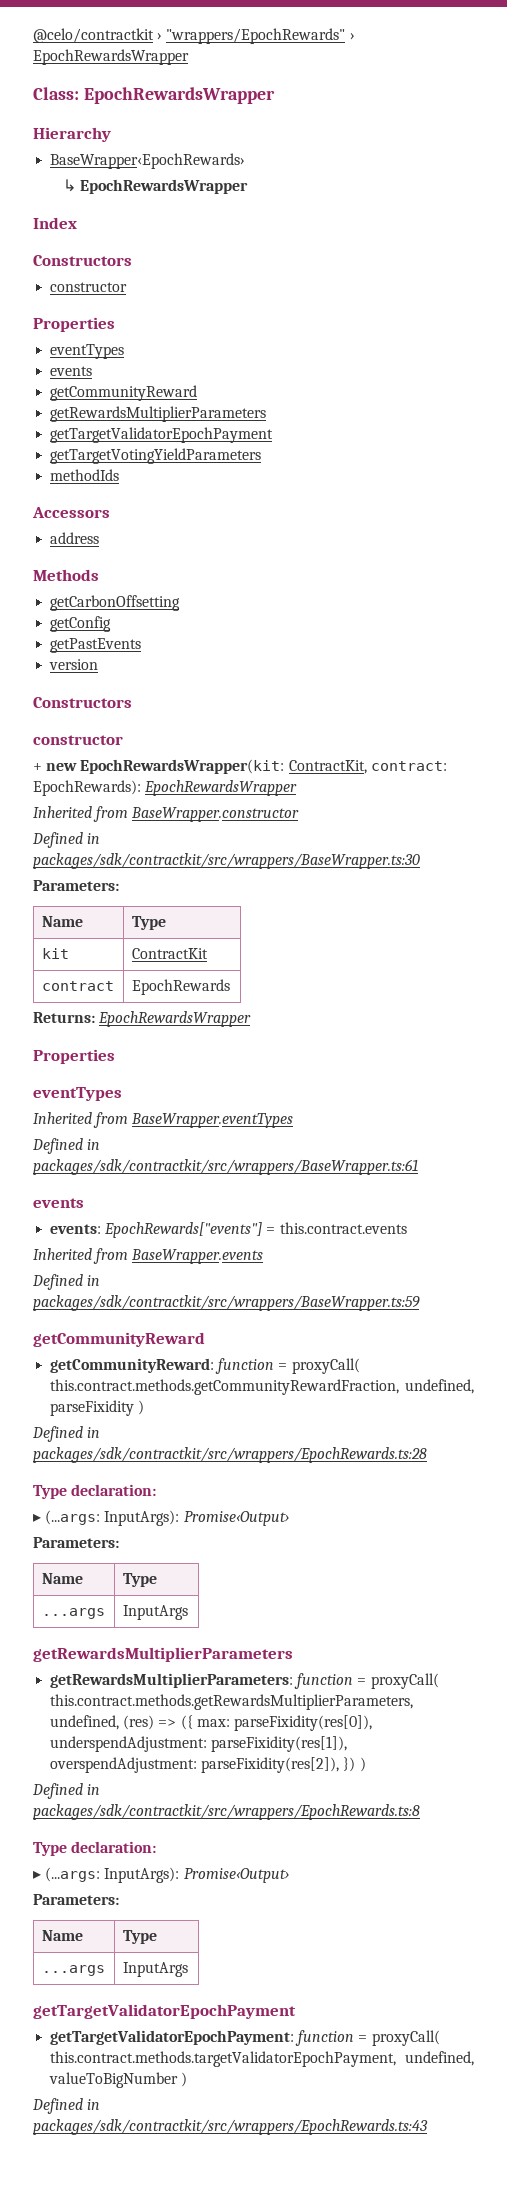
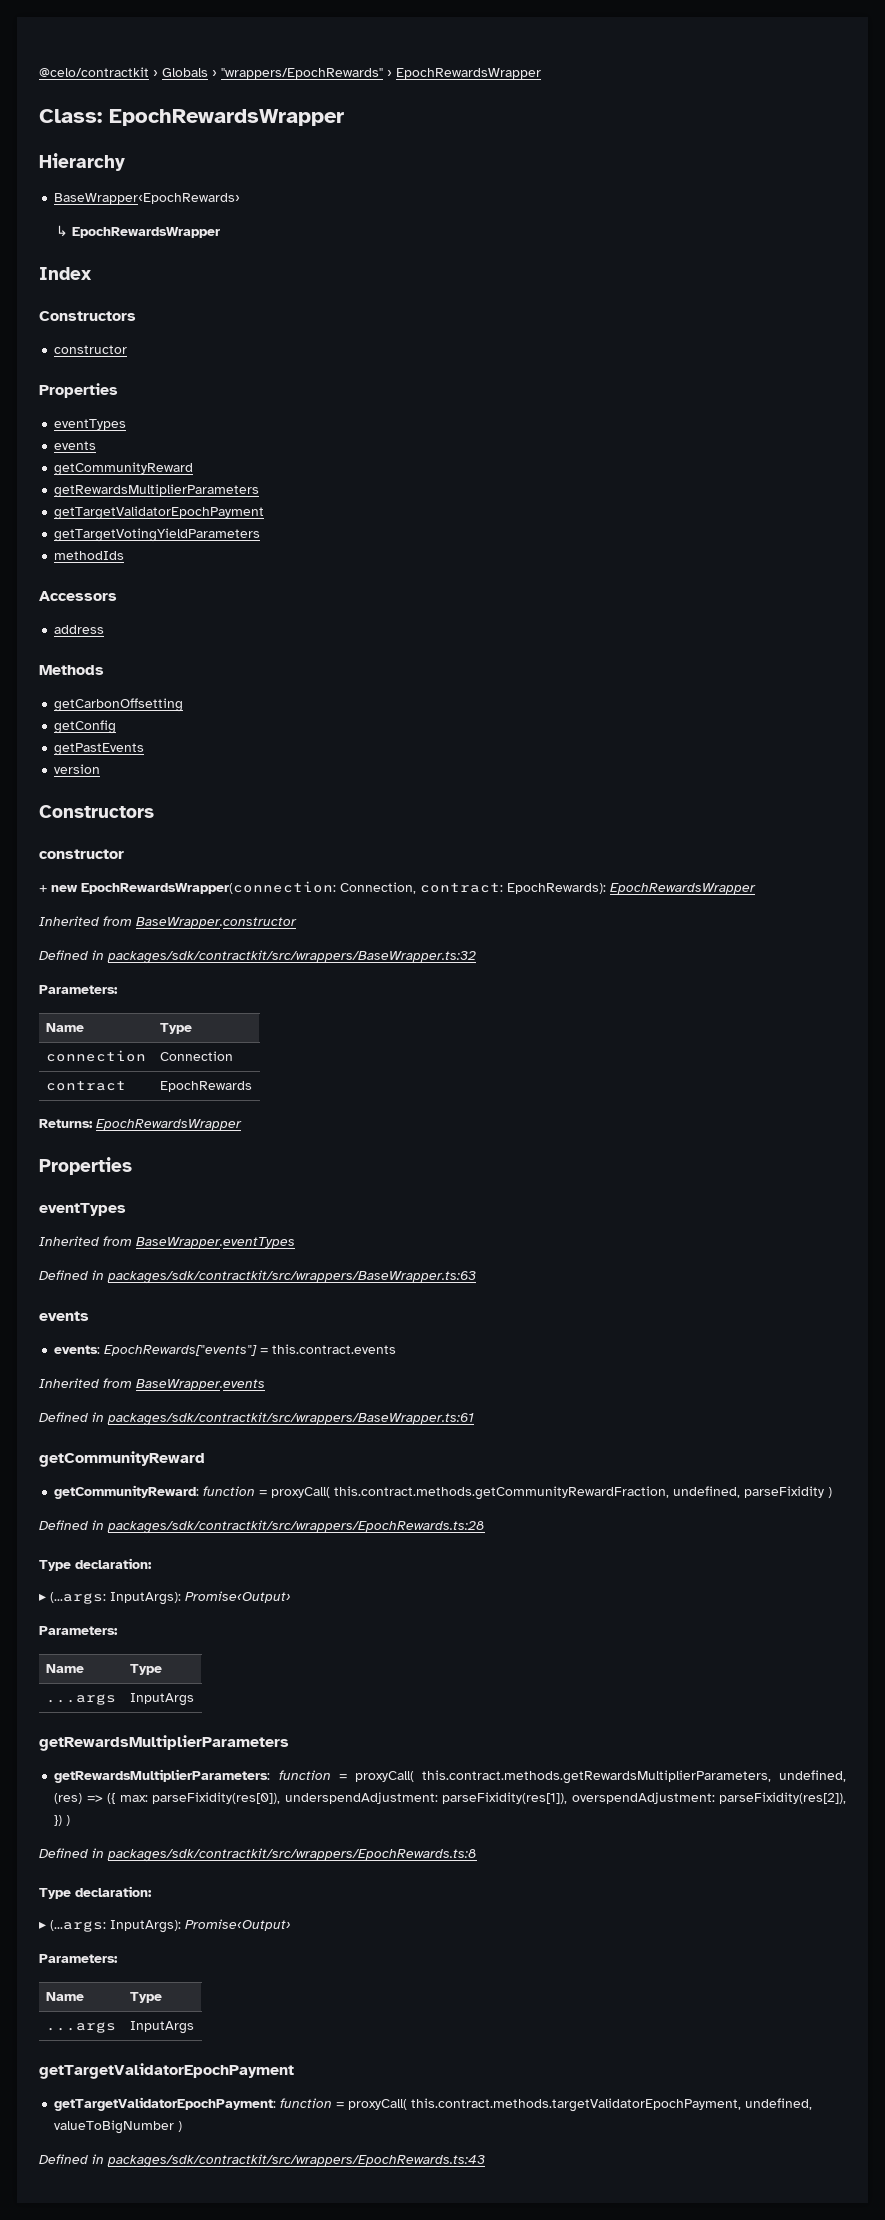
(163, 36) none -> [162,68,217,77] Globals ›
[80,759,367,774] EpochRewardsWrapper(kit: ContractKit, -> [81,881,416,894] EpochRewardsWrapper(connection: Connection,
[33,853,420,869] [33,880,119,891] [41,916,83,927] [131,916,166,930] [41,948,69,959] [131,948,208,959] packages/sdk/contractkit/src/wrappers/BaseWrapper.ts:30 // Parameters: // Name | Type // kit | ContractKit -> [107,950,476,964] [39,985,118,994] [45,1023,84,1032] [159,1023,192,1034] [45,1050,146,1062] [159,1051,233,1061] packages/sdk/contractkit/src/wrappers/BaseWrapper.ts:32 // Parameters: // Name | Type // connection | Connection
[33,1159,418,1175] packages/sdk/contractkit/src/wrappers/BaseWrapper.ts:61 -> [107,1270,476,1284] packages/sdk/contractkit/src/wrappers/BaseWrapper.ts:63
[33,1295,420,1311] packages/sdk/contractkit/src/wrappers/BaseWrapper.ts:59 -> [107,1412,474,1426] packages/sdk/contractkit/src/wrappers/BaseWrapper.ts:61

